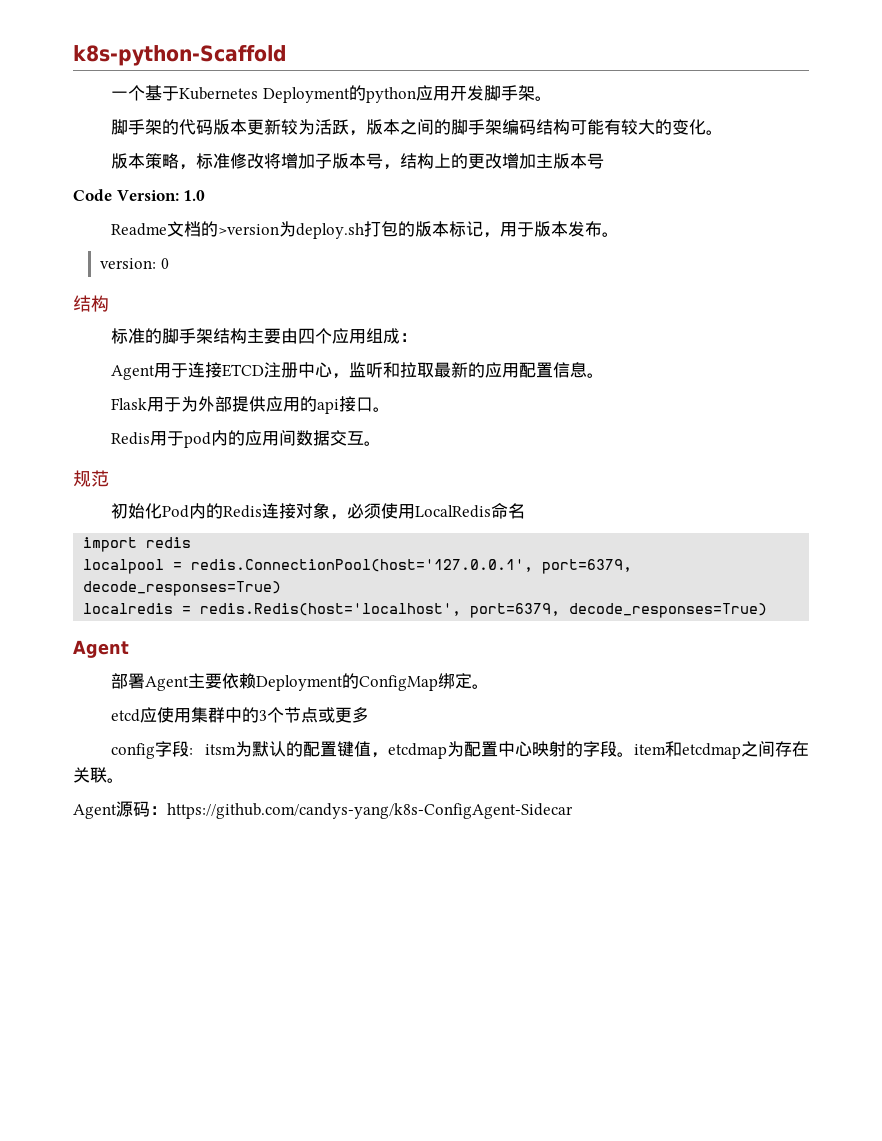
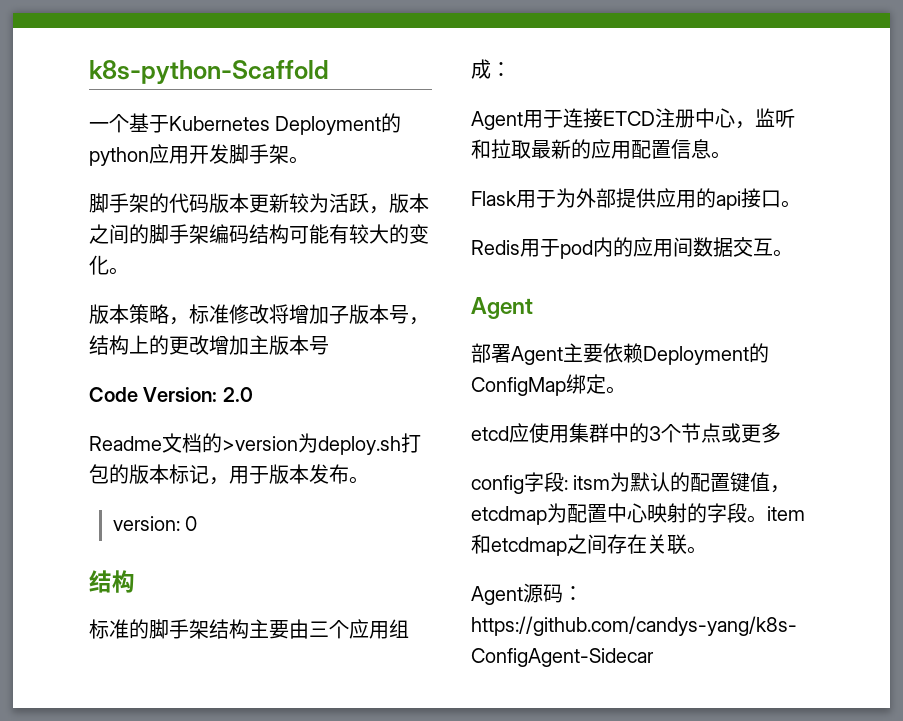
[183,190,206,201] 1.0 -> [222,387,253,402] 2.0
[298,328,316,344] 四 -> [309,621,329,637] 三
[73,470,109,487] [111,502,526,520] [83,537,192,552] [83,559,633,574] [83,581,282,596] [83,603,768,618] // 规范 // 初始化Pod内的Redis连接对象，必须使用LocalRedis命名 // import redis // localpool = redis.ConnectionPool(host='127.0.0.1', port=6379, decode_responses=True) // localredis = redis.Redis(host='localhost', port=6379, decode_responses=True) -> (793, 253) none

